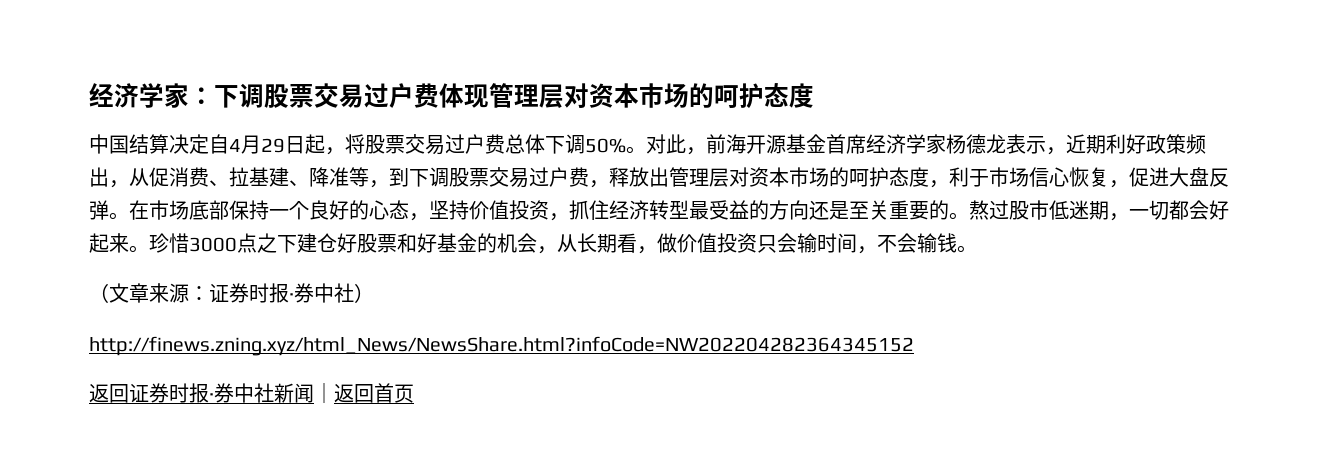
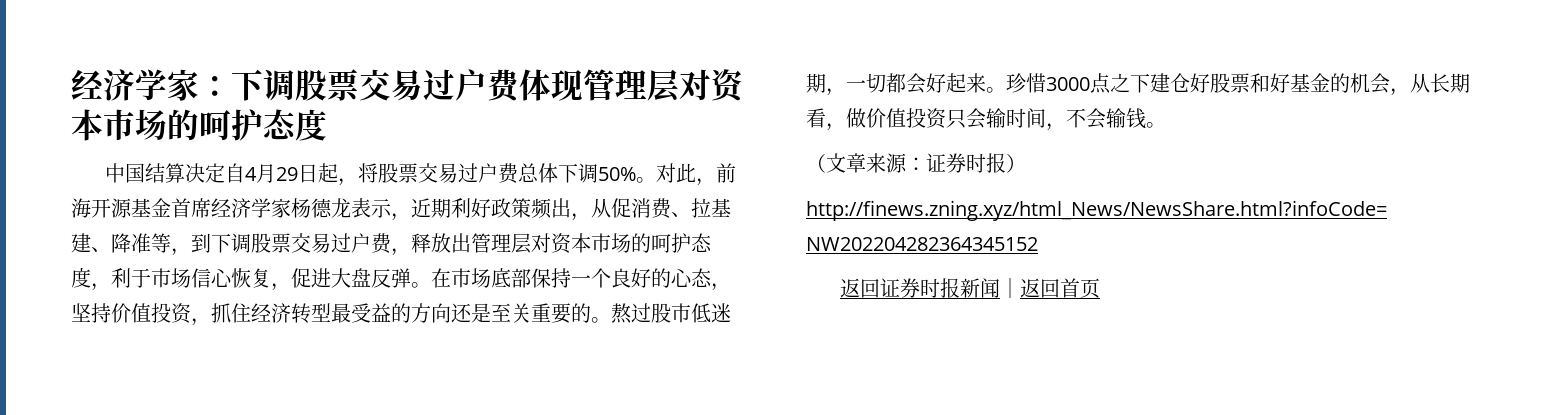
[289,283,354,303] ·券中社 -> (1006, 163) none
[209,383,274,403] ·券中社 -> (961, 288) none

